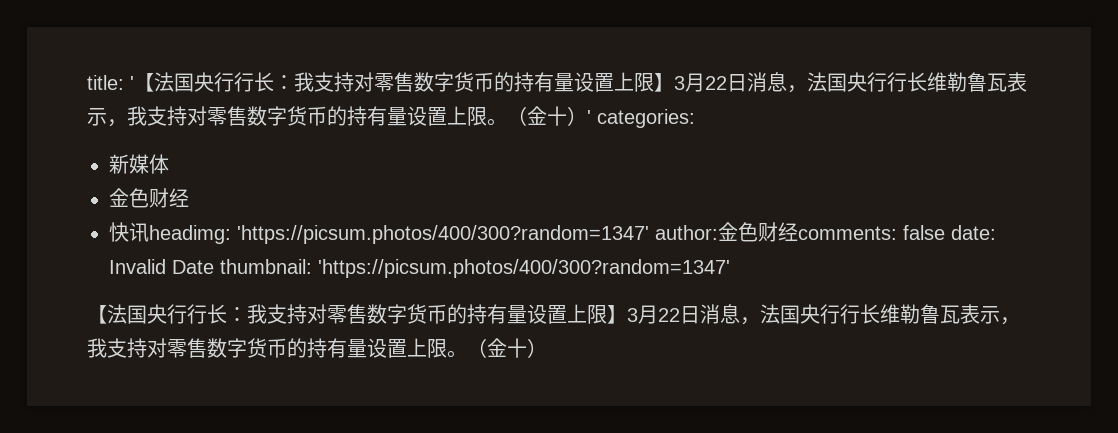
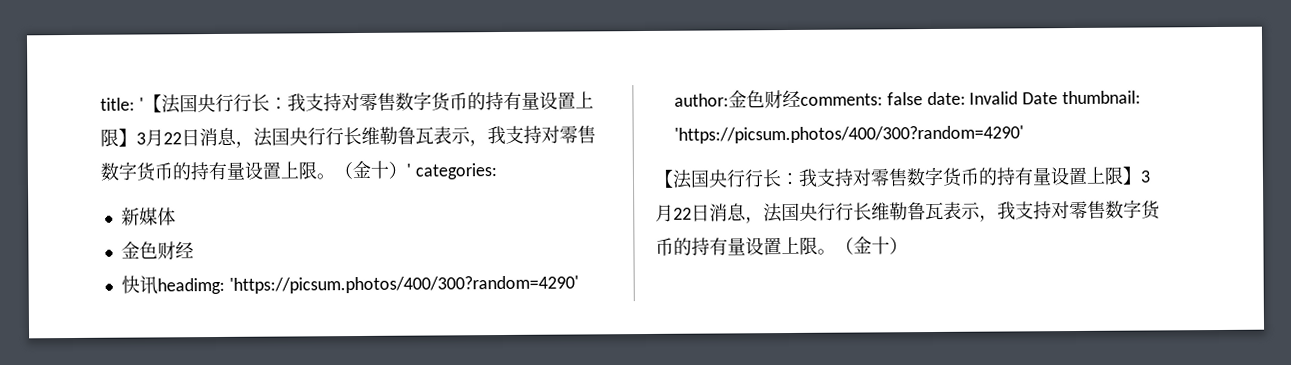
[237,225,649,244] 'https://picsum.photos/400/300?random=1347' -> [228,275,579,294] 'https://picsum.photos/400/300?random=4290'
[318,259,730,278] 'https://picsum.photos/400/300?random=1347' -> [673,125,1024,144] 'https://picsum.photos/400/300?random=4290'

